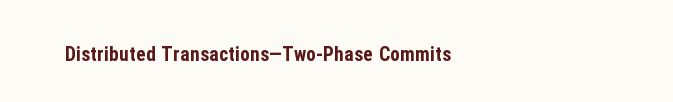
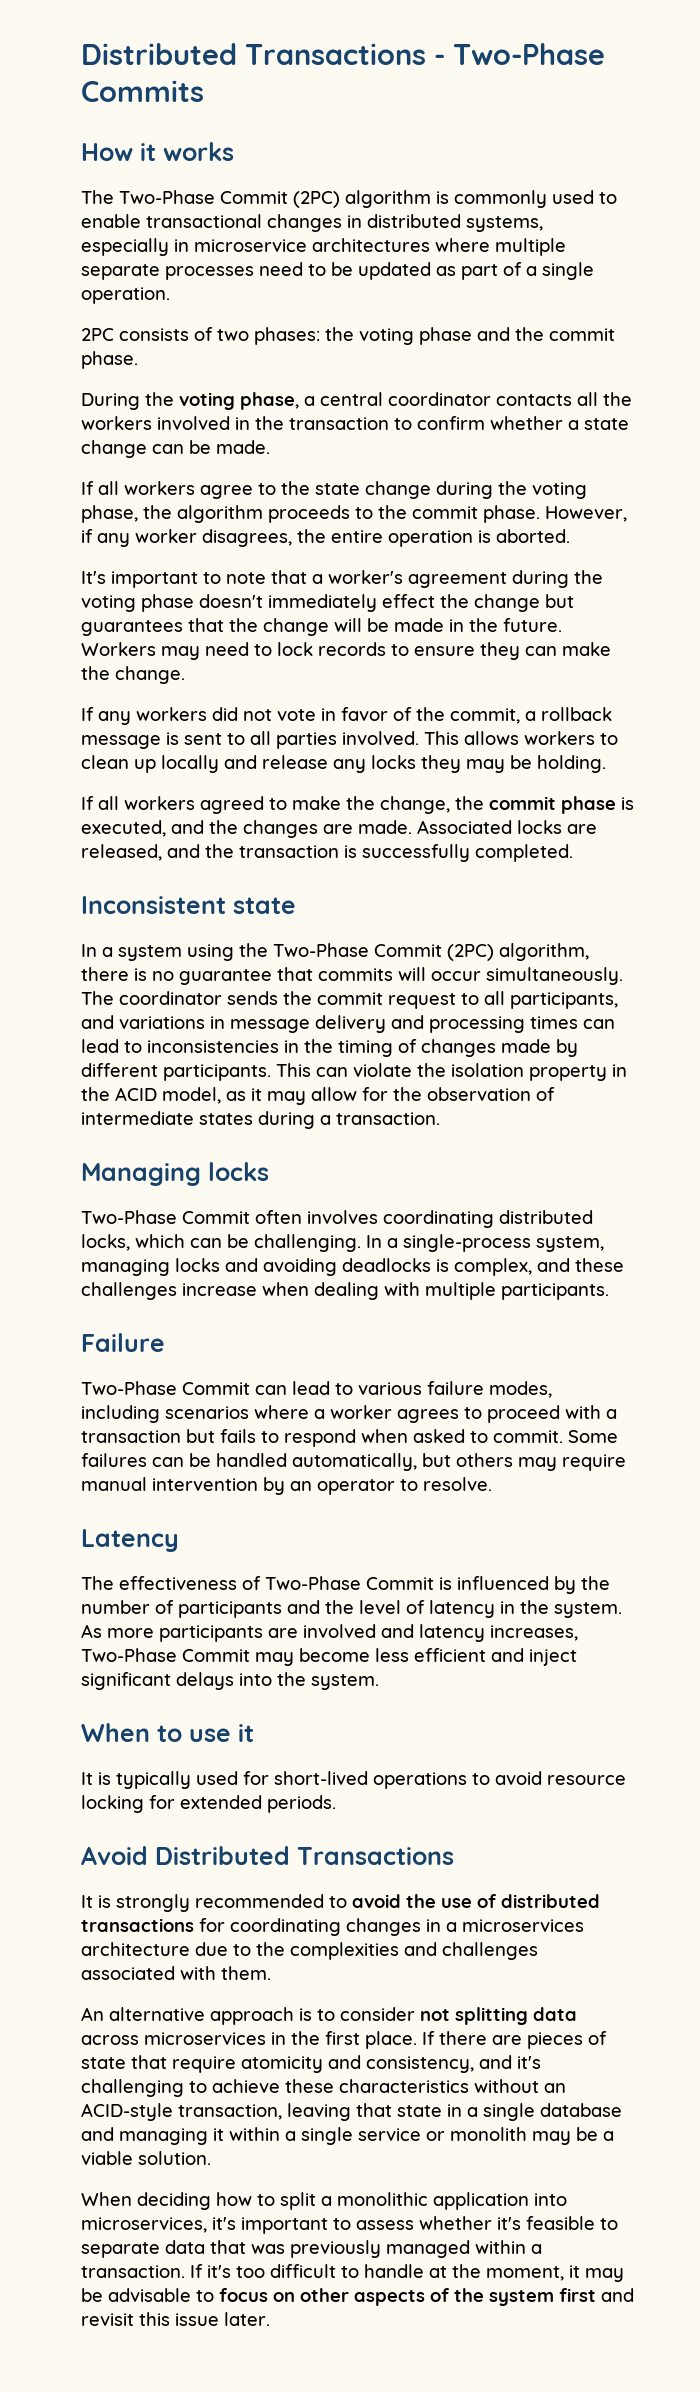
[65,46,451,61] Distributed Transactions—Two-Phase Commits -> [81,43,605,65] [81,80,204,102] [81,142,234,161] [81,190,617,208] [81,214,543,232] [81,238,566,256] [81,262,594,280] [81,287,170,304] [81,327,615,345] [81,351,138,369] [81,392,632,410] [81,416,629,430] [81,440,270,458] [81,481,587,499] [81,505,627,523] [81,529,570,547] [81,570,603,588] [81,594,574,612] [81,618,562,636] [81,642,611,660] [81,666,185,684] [81,707,612,725] [81,731,618,749] [81,755,606,773] [81,796,634,814] [81,820,597,838] [81,844,573,862] [81,896,296,914] [81,943,589,961] [81,967,623,985] [81,991,618,1009] [81,1015,615,1033] [81,1039,578,1057] [81,1063,627,1081] [81,1087,555,1105] [81,1111,440,1129] [81,1162,269,1186] [81,1210,593,1228] [81,1234,604,1252] [81,1258,624,1276] [81,1282,609,1300] [81,1333,165,1352] [81,1381,552,1398] [81,1405,617,1423] [81,1429,618,1447] [81,1453,626,1471] [81,1477,492,1495] [81,1529,179,1552] [81,1576,610,1594] [81,1600,622,1618] [81,1624,578,1642] [81,1648,577,1666] [81,1672,379,1690] [81,1723,254,1742] [81,1771,626,1789] [81,1795,336,1813] [81,1846,454,1865] [81,1894,600,1912] [81,1918,584,1936] [81,1942,538,1960] [81,1966,271,1980] [81,2007,577,2025] [81,2031,607,2049] [81,2055,541,2073] [81,2079,566,2097] [81,2103,622,2121] [81,2127,614,2145] [81,2151,211,2165] [81,2192,567,2210] [81,2216,618,2234] [81,2240,542,2258] [81,2264,624,2282] [81,2288,634,2306] [81,2312,270,2326] Distributed Transactions - Two-Phase Commits // How it works // The Two-Phase Commit (2PC) algorithm is commonly used to enable transactional changes in distributed systems, especially in microservice architectures where multiple separate processes need to be updated as part of a single operation. // 2PC consists of two phases: the voting phase and the commit phase. // During the voting phase, a central coordinator contacts all the workers involved in the transaction to confirm whether a state change can be made. // If all workers agree to the state change during the voting phase, the algorithm proceeds to the commit phase. However, if any worker disagrees, the entire operation is aborted. // It's important to note that a worker's agreement during the voting phase doesn't immediately effect the change but guarantees that the change will be made in the future. Workers may need to lock records to ensure they can make the change. // If any workers did not vote in favor of the commit, a rollback message is sent to all parties involved. This allows workers to clean up locally and release any locks they may be holding. // If all workers agreed to make the change, the commit phase is executed, and the changes are made. Associated locks are released, and the transaction is successfully completed. // Inconsistent state // In a system using the Two-Phase Commit (2PC) algorithm, there is no guarantee that commits will occur simultaneously. The coordinator sends the commit request to all participants, and variations in message delivery and processing times can lead to inconsistencies in the timing of changes made by different participants. This can violate the isolation property in the ACID model, as it may allow for the observation of intermediate states during a transaction. // Managing locks // Two-Phase Commit often involves coordinating distributed locks, which can be challenging. In a single-process system, managing locks and avoiding deadlocks is complex, and these challenges increase when dealing with multiple participants. // Failure // Two-Phase Commit can lead to various failure modes, including scenarios where a worker agrees to proceed with a transaction but fails to respond when asked to commit. Some failures can be handled automatically, but others may require manual intervention by an operator to resolve. // Latency // The effectiveness of Two-Phase Commit is influenced by the number of participants and the level of latency in the system. As more participants are involved and latency increases, Two-Phase Commit may become less efficient and inject significant delays into the system. // When to use it // It is typically used for short-lived operations to avoid resource locking for extended periods. // Avoid Distributed Transactions // It is strongly recommended to avoid the use of distributed transactions for coordinating changes in a microservices architecture due to the complexities and challenges associated with them. // An alternative approach is to consider not splitting data across microservices in the first place. If there are pieces of state that require atomicity and consistency, and it's challenging to achieve these characteristics without an ACID-style transaction, leaving that state in a single database and managing it within a single service or monolith may be a viable solution. // When deciding how to split a monolithic application into microservices, it's important to assess whether it's feasible to separate data that was previously managed within a transaction. If it's too difficult to handle at the moment, it may be advisable to focus on other aspects of the system first and revisit this issue later.

